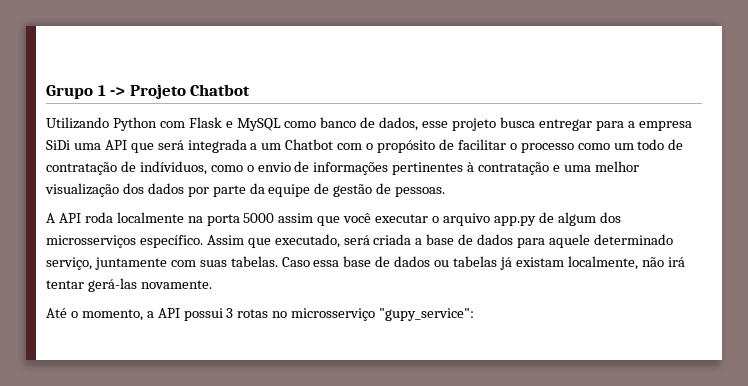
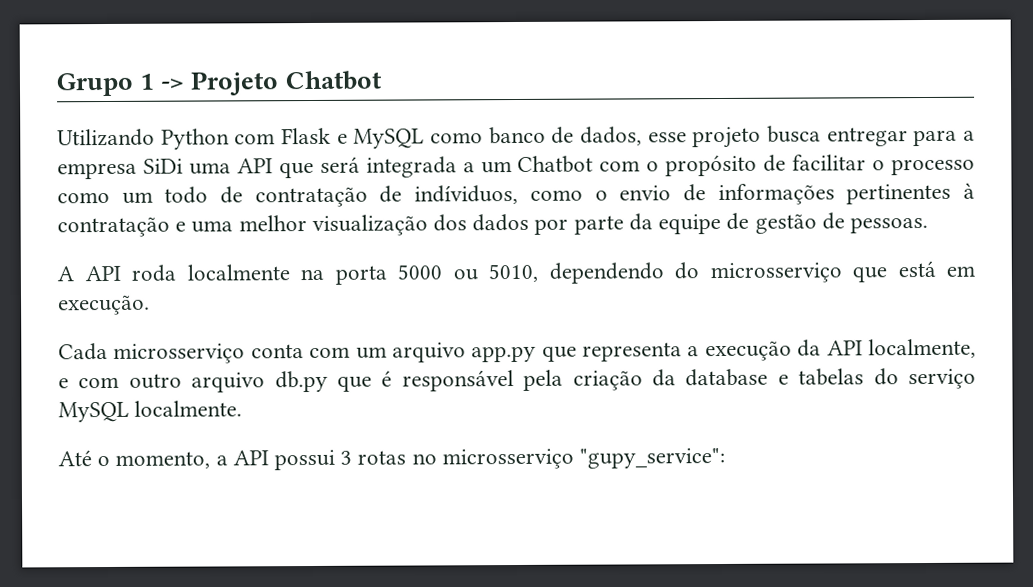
[278,212,621,226] [46,234,673,248] [46,256,685,270] [46,278,212,292] assim que você executar o arquivo app.py de algum dos microsserviços específico. Assim que executado, será criada a base de dados para aquele determinado serviço, juntamente com suas tabelas. Caso essa base de dados ou tabelas já existam localmente, não irá tentar gerá-las novamente. -> [452,260,975,284] [58,294,150,316] [58,338,976,364] [58,368,976,393] [58,400,243,423] ou 5010, dependendo do microsserviço que está em execução. // Cada microsserviço conta com um arquivo app.py que representa a execução da API localmente, e com outro arquivo db.py que é responsável pela criação da database e tabelas do serviço MySQL localmente.

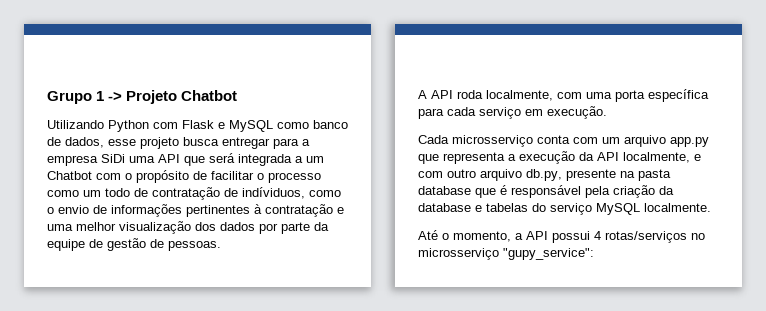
[186,260,936,285] localmente na porta 5000 ou 5010, dependendo do microsserviço que está -> [486,89,709,102] [418,107,521,119] localmente, com uma porta específica para cada serviço
[274,370,328,393] db.py -> [526,169,671,181] [418,186,471,195] db.py, presente na pasta database
[340,450,407,465] 3 rotas -> [594,231,687,243] 4 rotas/serviços

